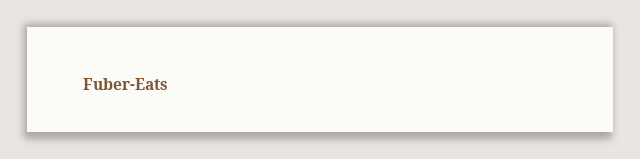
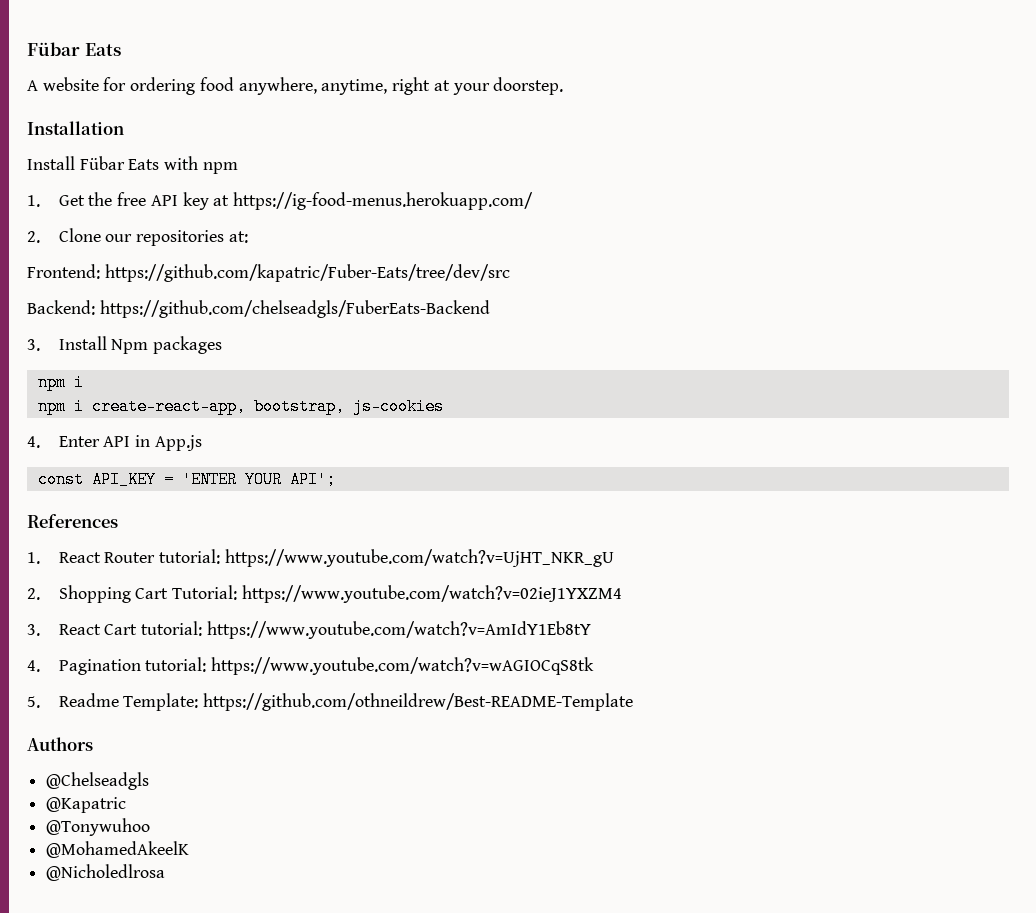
[83,78,168,90] Fuber-Eats -> [27,42,121,56] [27,77,564,95] [27,121,124,135] [27,156,238,174] [27,192,534,210] [27,228,248,246] [27,264,510,282] [27,300,490,318] [27,336,223,354] [37,374,84,391] [37,398,444,415] [27,435,202,451] [37,471,336,488] [27,514,118,528] [27,549,614,567] [27,585,622,603] [27,621,591,639] [27,657,595,675] [27,693,634,711] [27,737,93,751] [46,772,150,790] [46,797,127,813] [46,818,151,836] [46,841,190,858] [46,864,166,881] Fübar Eats // A website for ordering food anywhere, anytime, right at your doorstep. // Installation // Install Fübar Eats with npm // 1. Get the free API key at https://ig-food-menus.herokuapp.com/ // 2. Clone our repositories at: // Frontend: https://github.com/kapatric/Fuber-Eats/tree/dev/src // Backend: https://github.com/chelseadgls/FuberEats-Backend // 3. Install Npm packages // npm i // npm i create-react-app, bootstrap, js-cookies // 4. Enter API in App.js // const API_KEY = 'ENTER YOUR API'; // References // 1. React Router tutorial: https://www.youtube.com/watch?v=UjHT_NKR_gU // 2. Shopping Cart Tutorial: https://www.youtube.com/watch?v=02ieJ1YXZM4 // 3. React Cart tutorial: https://www.youtube.com/watch?v=AmIdY1Eb8tY // 4. Pagination tutorial: https://www.youtube.com/watch?v=wAGIOCqS8tk // 5. Readme Template: https://github.com/othneildrew/Best-README-Template // Authors // @Chelseadgls // @Kapatric // @Tonywuhoo // @MohamedAkeelK // @Nicholedlrosa

